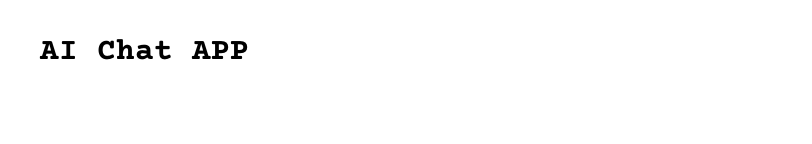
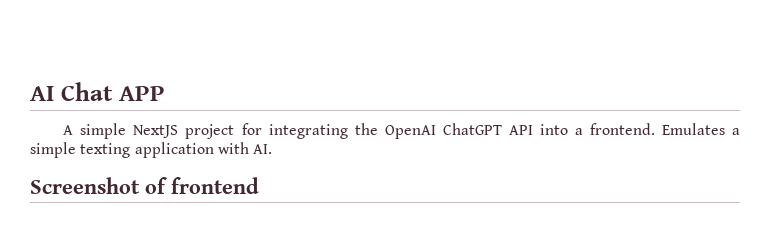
(249, 50) none -> [63,123,740,139] [30,142,273,158] [30,177,259,194] // A simple NextJS project for integrating the OpenAI ChatGPT API into a frontend. Emulates a simple texting application with AI. // Screenshot of frontend

